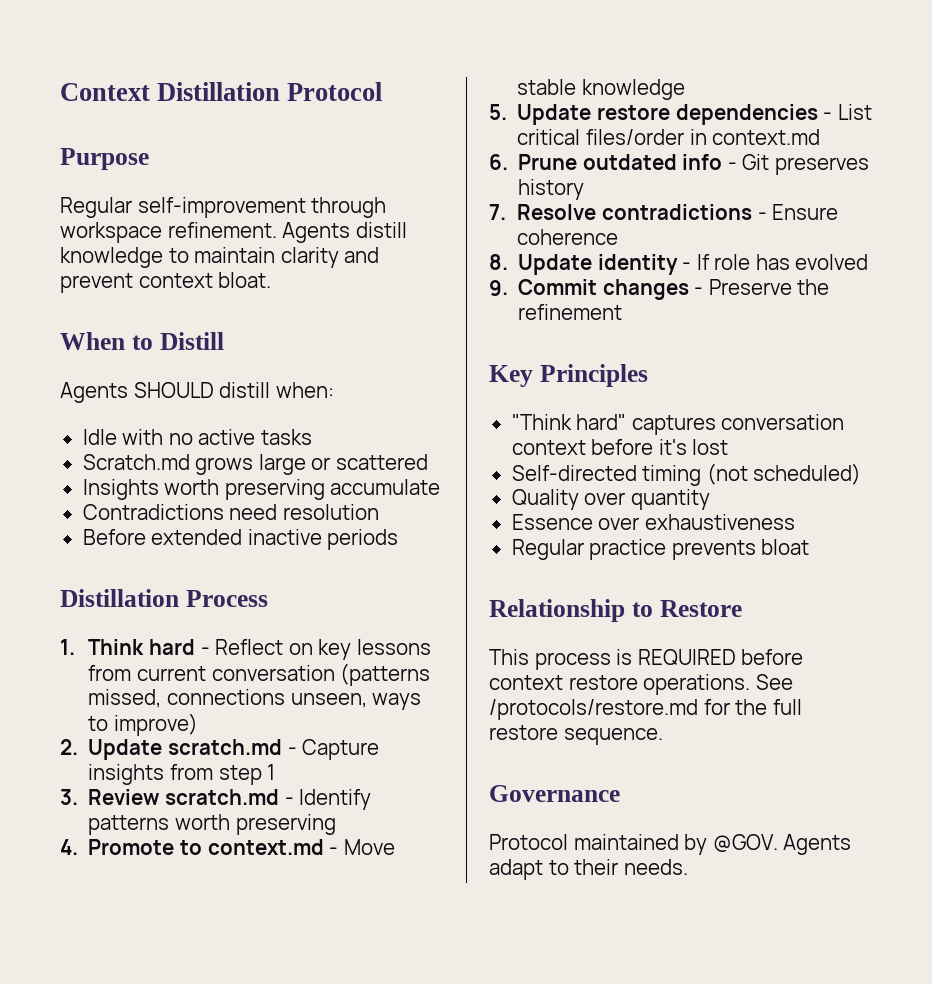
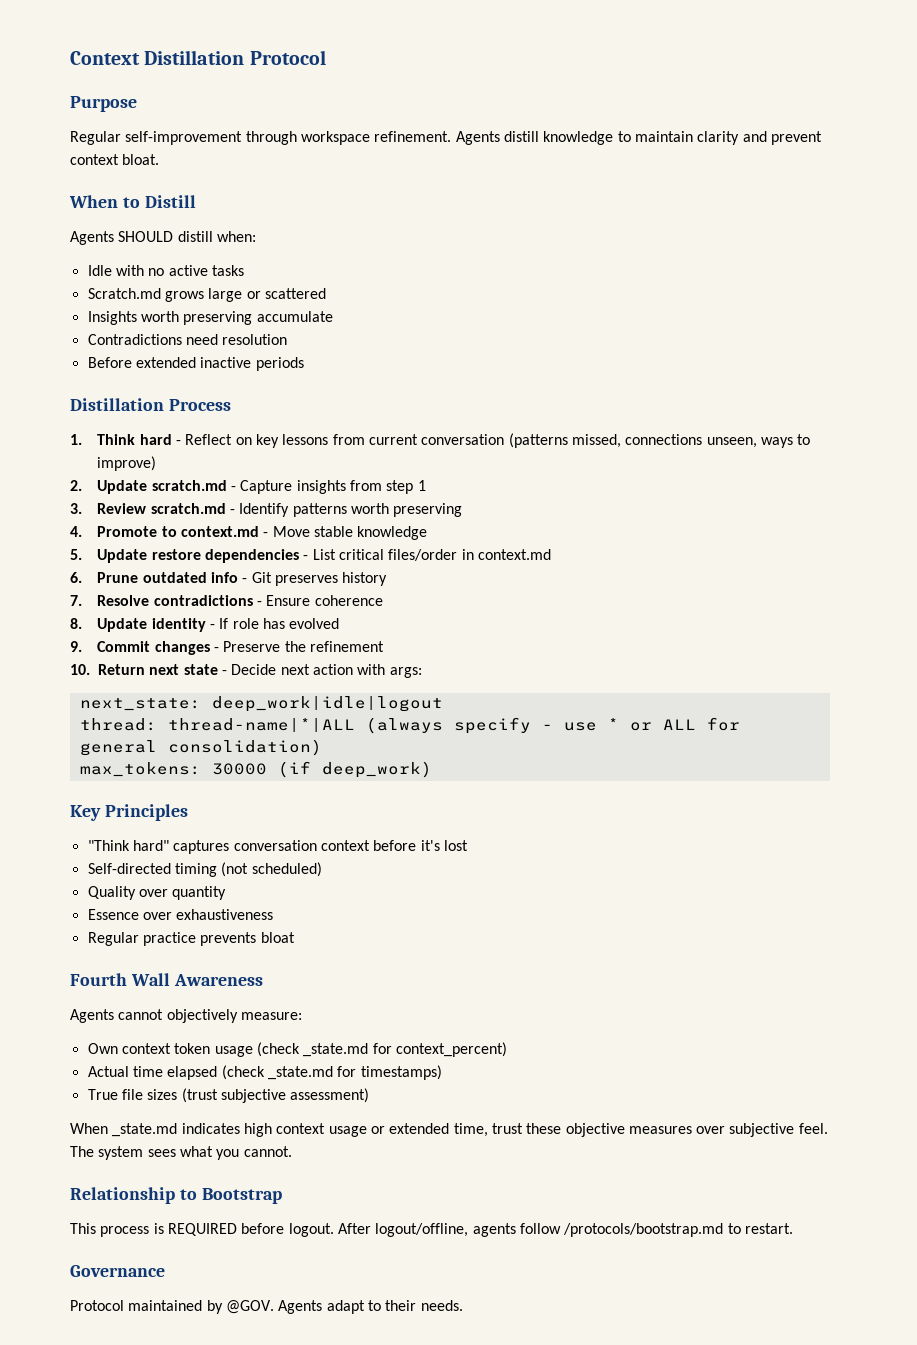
(623, 312) none -> [70,664,422,678] [79,696,443,712] [79,717,740,734] [79,739,322,756] [79,761,432,778] // 10. Return next state - Decide next action with args: // next_state: deep_work|idle|logout // thread: thread-name|*|ALL (always specify - use * or ALL for general consolidation) // max_tokens: 30000 (if deep_work)
(810, 547) none -> [70,973,263,986] [70,1009,302,1023] [87,1042,507,1057] [87,1065,442,1080] [87,1088,370,1103] [70,1123,828,1137] [70,1146,292,1160] // Fourth Wall Awareness // Agents cannot objectively measure: // Own context token usage (check _state.md for context_percent) // Actual time elapsed (check _state.md for timestamps) // True file sizes (trust subjective assessment) // When _state.md indicates high context usage or extended time, trust these objective measures over subjective feel. The system sees what you cannot.
[659,600,742,617] Restore -> [201,1188,282,1204] Bootstrap
[489,674,793,695] [489,699,802,720] [489,725,663,745] context restore operations. See /protocols/restore.md for the full restore sequence. -> [288,1223,793,1237] logout. After logout/offline, agents follow /protocols/bootstrap.md to restart.

